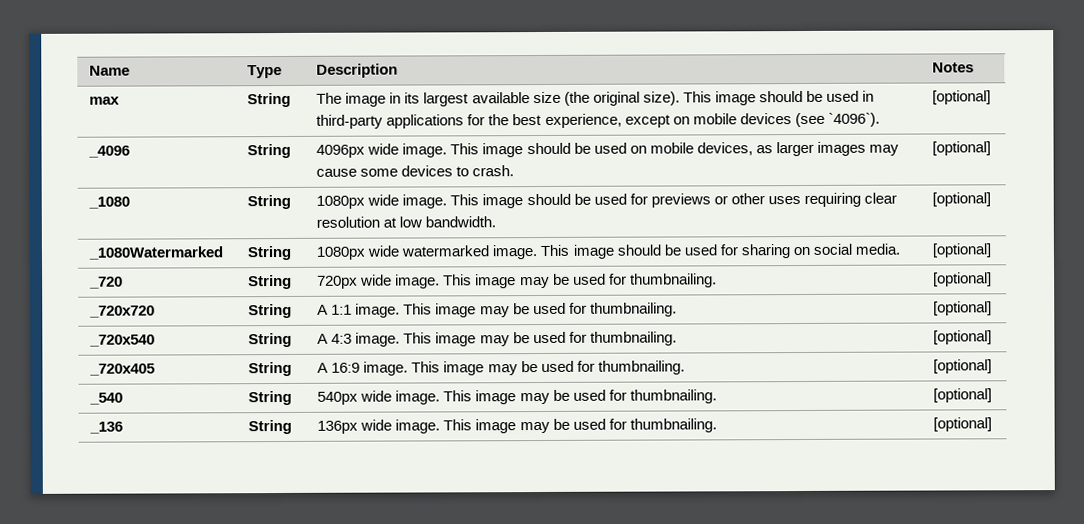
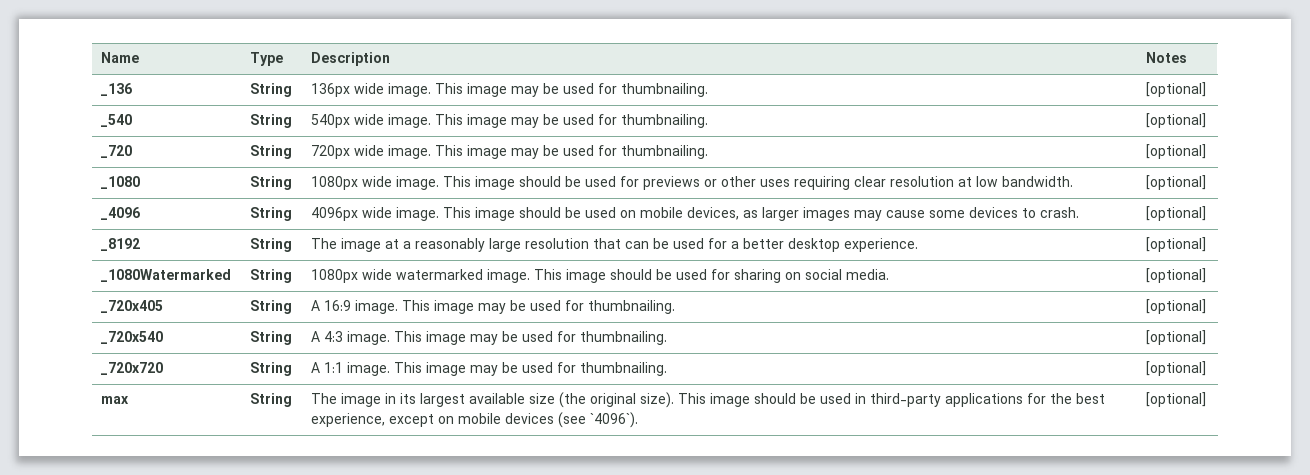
(975, 67) none -> [101,83,133,96] [250,83,293,97] [311,83,709,97] [1146,82,1207,97] [101,114,133,127] [250,114,293,128] [311,114,709,128] [1146,113,1207,128] [101,145,133,158] [250,145,293,159] [311,145,709,159] [1146,144,1207,159] [101,176,141,189] [250,176,293,190] [311,176,1074,190] [1146,175,1207,190] [101,207,141,220] [250,207,293,221] [311,207,1080,221] [1146,206,1207,221] [101,238,141,251] [250,238,293,252] [311,238,919,252] [1146,237,1207,252] [101,269,232,282] [250,269,293,283] [311,269,890,283] [1146,268,1207,283] [101,300,164,313] [250,300,293,314] [311,300,676,314] [1146,299,1207,314] [101,331,164,344] [250,331,293,345] [311,331,668,345] [1146,330,1207,345] [101,362,164,375] [250,362,293,376] [311,362,668,376] [1146,361,1207,376] // _136 | String | 136px wide image. This image may be used for thumbnailing. | [optional] // _540 | String | 540px wide image. This image may be used for thumbnailing. | [optional] // _720 | String | 720px wide image. This image may be used for thumbnailing. | [optional] // _1080 | String | 1080px wide image. This image should be used for previews or other uses requiring clear resolution at low bandwidth. | [optional] // _4096 | String | 4096px wide image. This image should be used on mobile devices, as larger images may cause some devices to crash. | [optional] // _8192 | String | The image at a reasonably large resolution that can be used for a better desktop experience. | [optional] // _1080Watermarked | String | 1080px wide watermarked image. This image should be used for sharing on social media. | [optional] // _720x405 | String | A 16:9 image. This image may be used for thumbnailing. | [optional] // _720x540 | String | A 4:3 image. This image may be used for thumbnailing. | [optional] // _720x720 | String | A 1:1 image. This image may be used for thumbnailing. | [optional]
[88,145,131,158] [247,143,292,159] [316,141,899,158] [316,165,515,177] [932,141,992,156] [88,196,131,209] [247,194,292,210] [316,192,897,209] [316,216,497,228] [932,192,992,207] [88,246,224,260] [247,245,292,261] [316,243,900,260] [932,243,992,258] [89,276,124,289] [248,274,293,290] [317,273,717,289] [933,272,993,287] [89,305,156,318] [248,303,293,319] [317,302,677,318] [933,301,993,316] [89,334,156,347] [248,332,293,348] [317,331,677,347] [933,330,993,345] [89,363,156,376] [248,361,293,377] [317,360,685,376] [933,359,993,374] [89,392,124,405] [248,390,293,406] [317,389,717,405] [933,388,993,403] [89,421,124,434] [248,419,293,435] [317,418,717,434] [933,417,993,432] // _4096 | String | 4096px wide image. This image should be used on mobile devices, as larger images may cause some devices to crash. | [optional] // _1080 | String | 1080px wide image. This image should be used for previews or other uses requiring clear resolution at low bandwidth. | [optional] // _1080Watermarked | String | 1080px wide watermarked image. This image should be used for sharing on social media. | [optional] // _720 | String | 720px wide image. This image may be used for thumbnailing. | [optional] // _720x720 | String | A 1:1 image. This image may be used for thumbnailing. | [optional] // _720x540 | String | A 4:3 image. This image may be used for thumbnailing. | [optional] // _720x405 | String | A 16:9 image. This image may be used for thumbnailing. | [optional] // _540 | String | 540px wide image. This image may be used for thumbnailing. | [optional] // _136 | String | 136px wide image. This image may be used for thumbnailing. | [optional] -> (1207, 399) none

